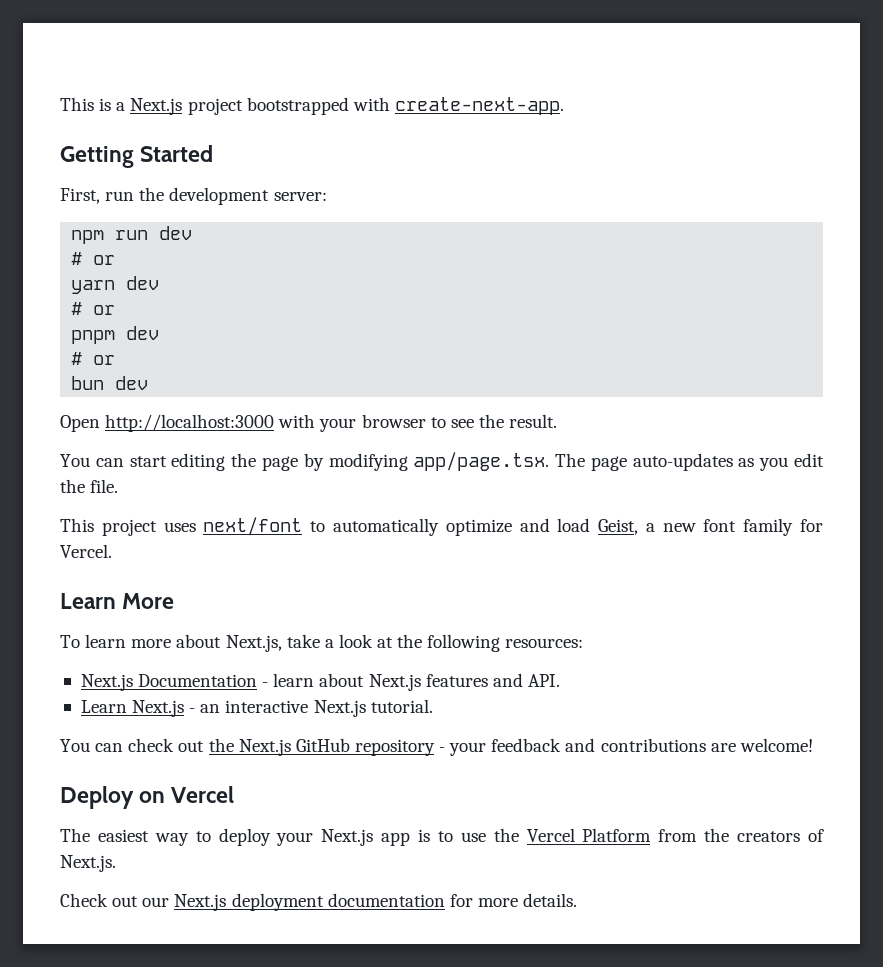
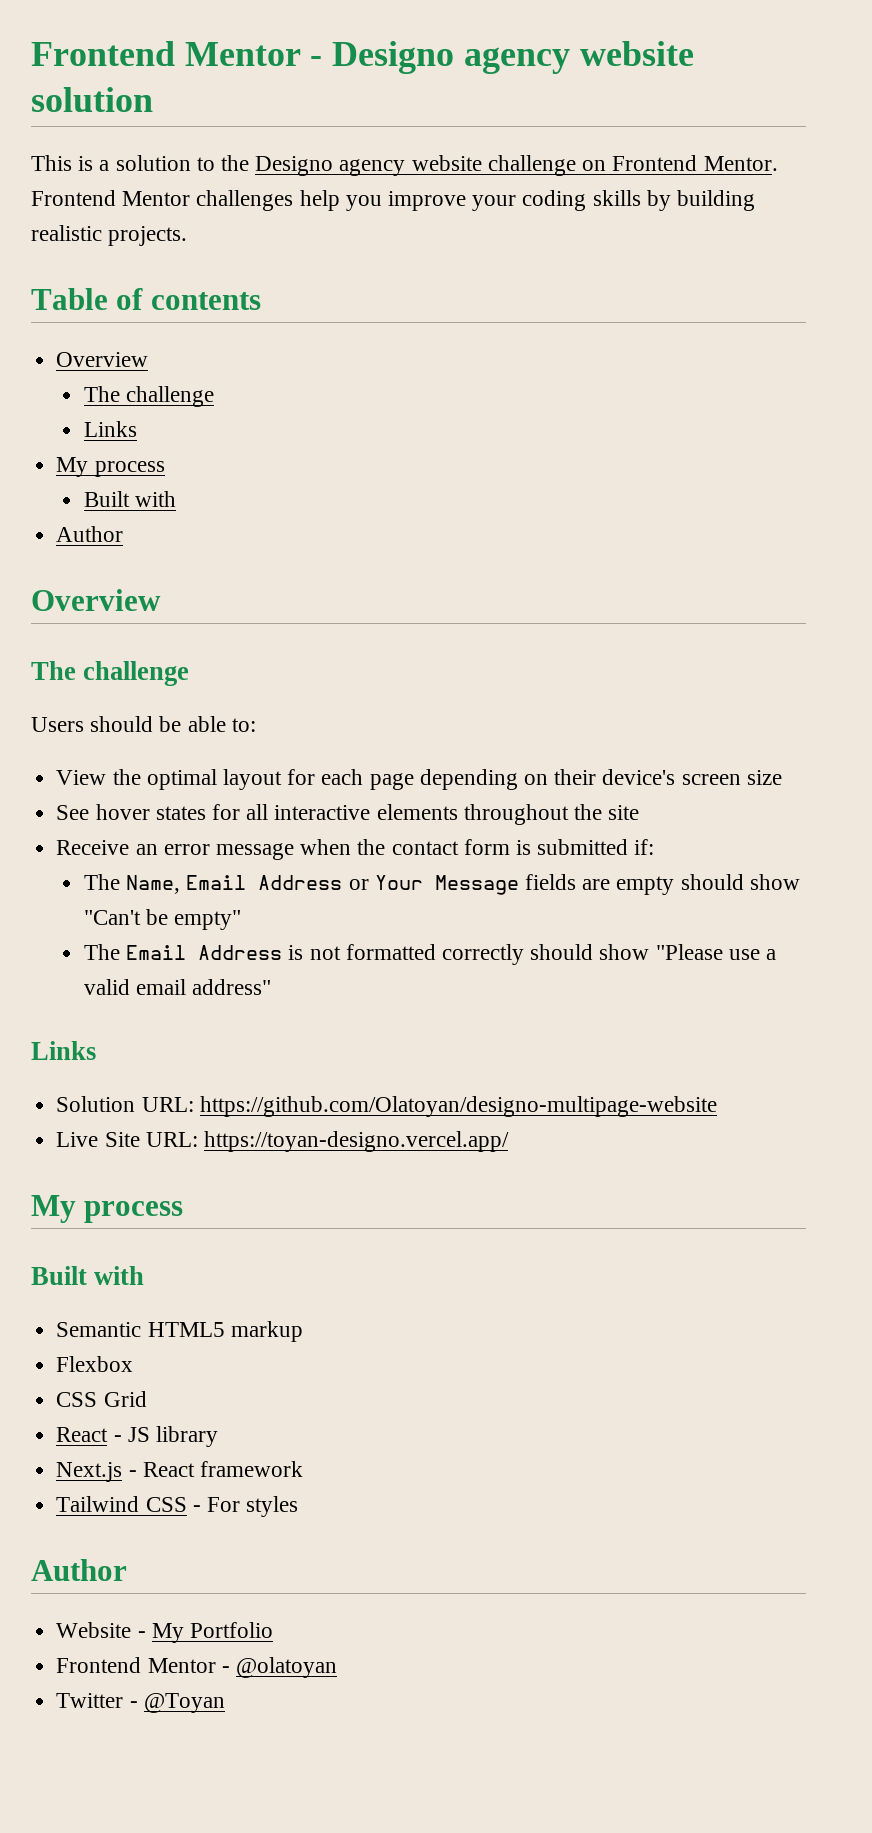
[60,97,564,115] [60,145,214,168] [60,187,327,205] [71,226,193,244] [71,252,116,265] [71,276,160,294] [71,302,116,315] [71,326,160,344] [71,352,116,365] [71,376,149,390] [60,414,558,432] [60,452,825,471] [60,479,119,493] [60,517,824,536] [60,544,112,558] [60,593,175,609] [60,634,584,652] [80,673,560,691] [80,699,433,717] [60,738,813,756] [60,786,235,809] [60,828,824,846] [60,855,116,872] [60,893,578,911] This is a Next.js project bootstrapped with create-next-app. // Getting Started // First, run the development server: // npm run dev // # or // yarn dev // # or // pnpm dev // # or // bun dev // Open http://localhost:3000 with your browser to see the result. // You can start editing the page by modifying app/page.tsx. The page auto-updates as you edit the file. // This project uses next/font to automatically optimize and load Geist, a new font family for Vercel. // Learn More // To learn more about Next.js, take a look at the following resources: // Next.js Documentation - learn about Next.js features and API. // Learn Next.js - an interactive Next.js tutorial. // You can check out the Next.js GitHub repository - your feedback and contributions are welcome! // Deploy on Vercel // The easiest way to deploy your Next.js app is to use the Vercel Platform from the creators of Next.js. // Check out our Next.js deployment documentation for more details. -> [31,41,694,74] [31,87,153,112] [31,155,778,176] [31,190,756,211] [31,225,188,246] [31,288,261,310] [56,352,149,367] [83,386,215,407] [83,421,137,437] [56,457,165,477] [83,491,177,507] [56,526,124,542] [31,589,161,611] [31,661,190,686] [31,716,256,732] [56,769,782,790] [56,804,640,825] [56,839,655,860] [83,874,800,895] [83,909,242,930] [83,944,777,965] [83,979,272,995] [31,1041,96,1060] [56,1096,717,1117] [56,1131,509,1152] [31,1195,184,1223] [31,1266,145,1285] [56,1321,303,1342] [56,1356,134,1372] [56,1391,147,1407] [56,1426,218,1447] [56,1461,303,1482] [56,1496,299,1517] [31,1559,127,1581] [56,1622,273,1643] [56,1657,337,1678] [56,1693,225,1713] Frontend Mentor - Designo agency website solution // This is a solution to the Designo agency website challenge on Frontend Mentor. Frontend Mentor challenges help you improve your coding skills by building realistic projects. // Table of contents // Overview // The challenge // Links // My process // Built with // Author // Overview // The challenge // Users should be able to: // View the optimal layout for each page depending on their device's screen size // See hover states for all interactive elements throughout the site // Receive an error message when the contact form is submitted if: // The Name, Email Address or Your Message fields are empty should show "Can't be empty" // The Email Address is not formatted correctly should show "Please use a valid email address" // Links // Solution URL: https://github.com/Olatoyan/designo-multipage-website // Live Site URL: https://toyan-designo.vercel.app/ // My process // Built with // Semantic HTML5 markup // Flexbox // CSS Grid // React - JS library // Next.js - React framework // Tailwind CSS - For styles // Author // Website - My Portfolio // Frontend Mentor - @olatoyan // Twitter - @Toyan

